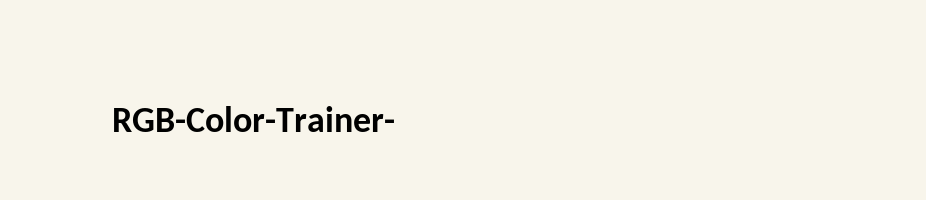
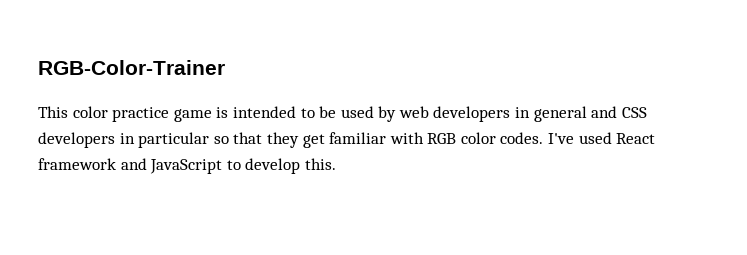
[112,106,395,132] RGB-Color-Trainer- -> [38,60,225,75] [38,106,647,122] [38,132,656,148] [38,158,336,174] RGB-Color-Trainer // This color practice game is intended to be used by web developers in general and CSS developers in particular so that they get familiar with RGB color codes. I've used React framework and JavaScript to develop this.

